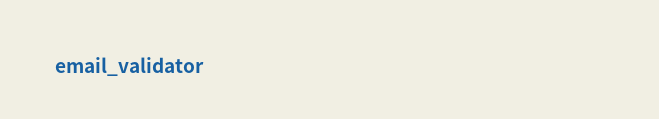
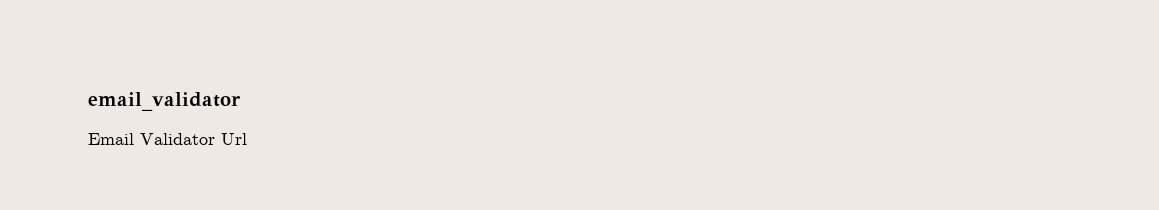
(204, 66) none -> [88,133,247,145] // Email Validator Url

